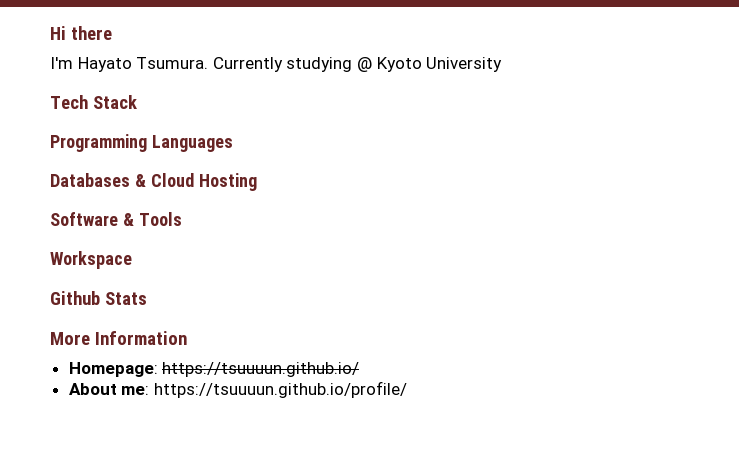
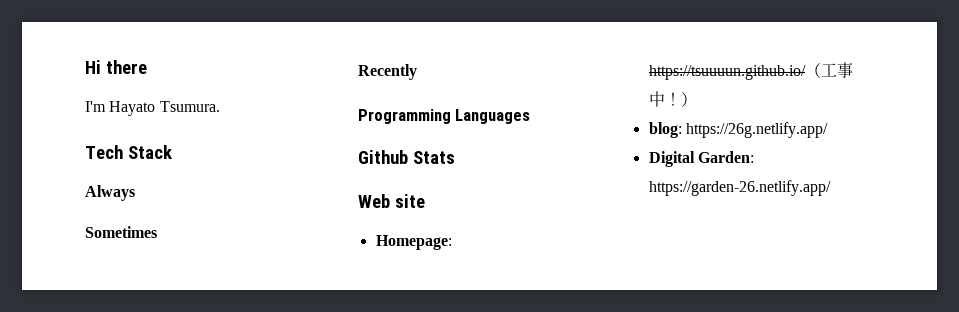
[212,57,503,72] Currently studying @ Kyoto University -> (220, 106) none
(137, 102) none -> [85,185,135,201] [85,226,157,238] [358,64,417,80] // Always // Sometimes // Recently
[50,173,257,191] [50,212,182,226] [50,251,132,269] // Databases & Cloud Hosting // Software & Tools // Workspace -> (531, 116) none
[50,331,187,345] More Information -> [358,194,425,208] Web site
[68,381,407,398] // About me: https://tsuuuun.github.io/profile/ -> [804,62,853,78] [648,91,697,107] [648,122,828,138] [648,151,754,167] [648,180,831,196] （工事中！） // blog: https://26g.netlify.app/ // Digital Garden: https://garden-26.netlify.app/

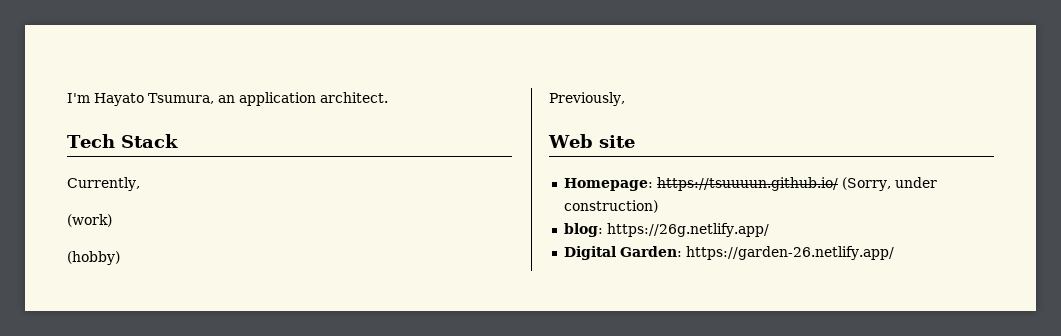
[85,60,147,74] [85,101,220,116] [85,145,172,159] [85,185,135,201] [85,226,157,238] [358,64,417,80] [358,109,531,124] [358,150,455,164] Hi there // I'm Hayato Tsumura. // Tech Stack // Always // Sometimes // Recently // Programming Languages // Github Stats -> [67,92,388,106] [67,134,178,148] [67,177,140,191] [67,214,112,227] [67,251,120,265] [549,92,625,106] I'm Hayato Tsumura, an application architect. // Tech Stack // Currently, // (work) // (hobby) // Previously,
[804,62,853,78] [648,91,697,107] （工事中！） -> [841,177,937,191] [563,200,658,213] (Sorry, under construction)

